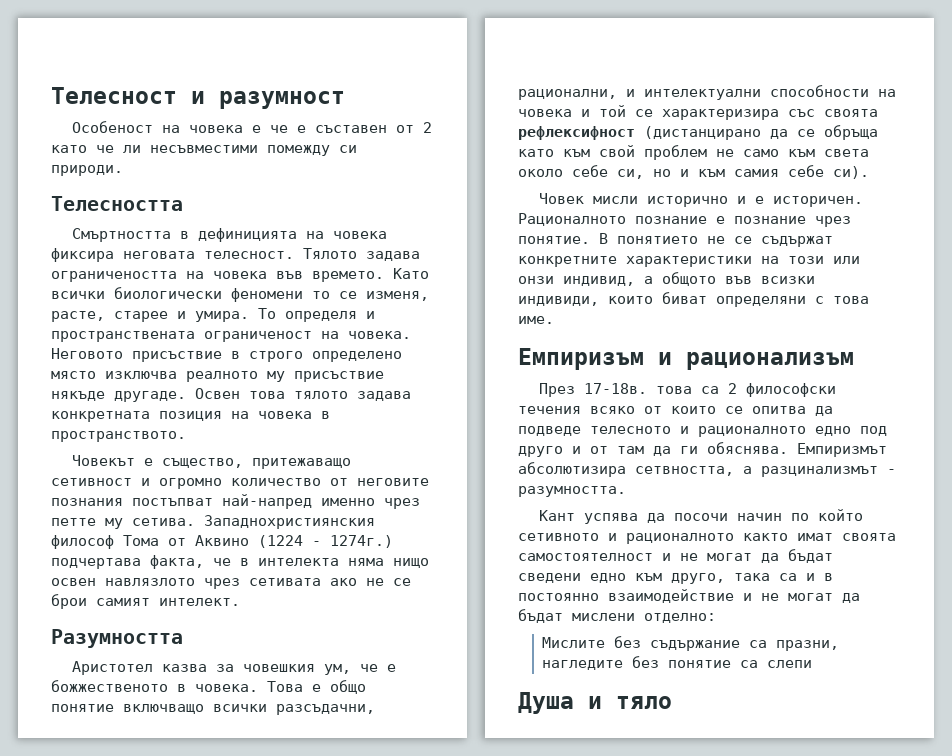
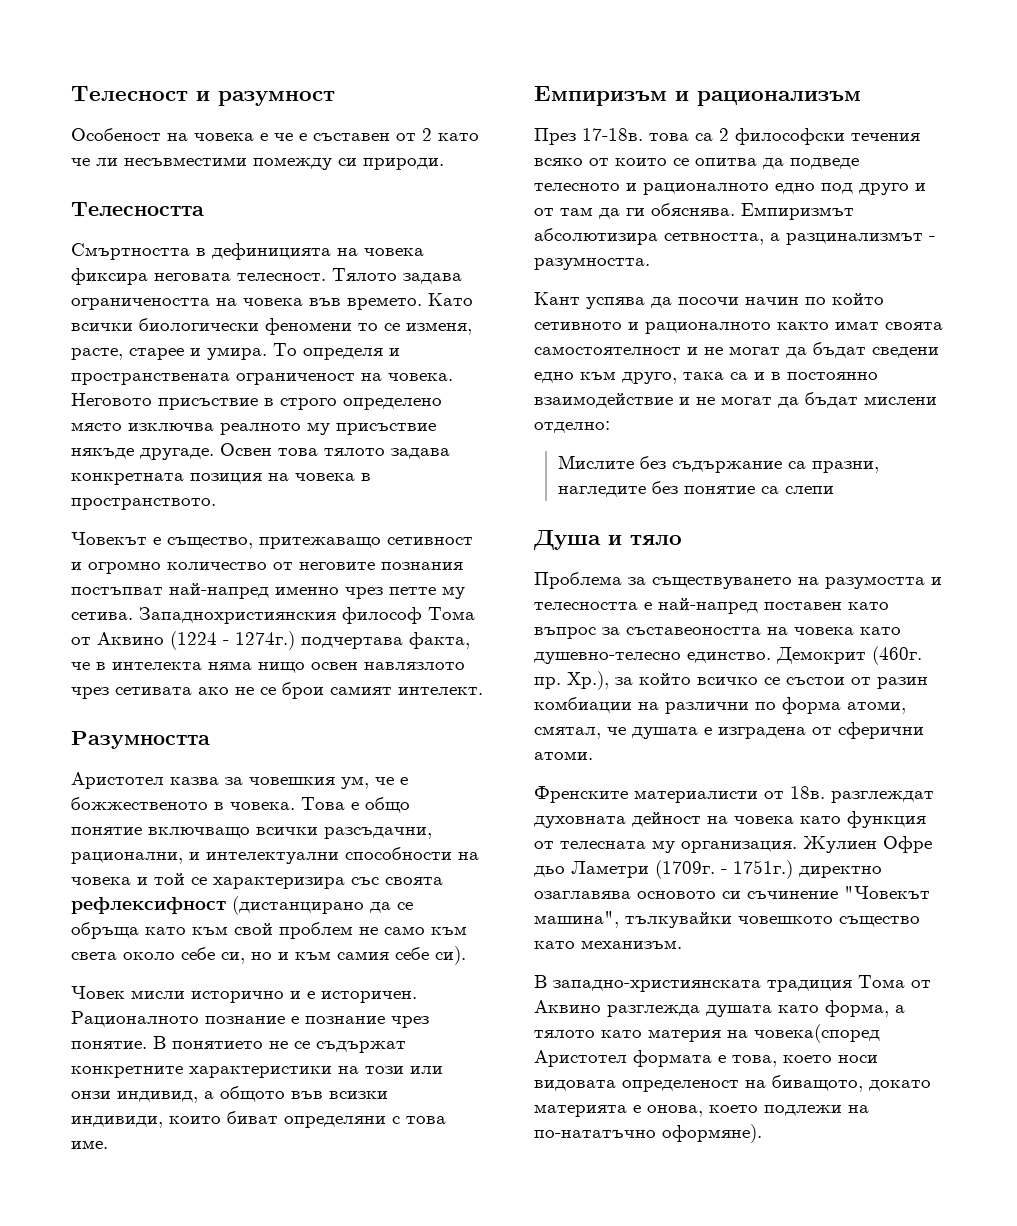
(672, 702) none -> [534,572,942,589] [534,598,889,614] [534,627,901,639] [534,646,922,665] [534,671,928,690] [534,697,906,714] [534,722,924,739] [534,751,593,760] [534,786,934,803] [534,811,926,828] [534,836,932,853] [534,860,882,879] [534,886,930,899] [534,911,920,928] [534,940,682,949] [534,975,931,992] [534,1000,905,1017] [534,1024,880,1043] [534,1050,878,1067] [534,1075,931,1092] [534,1104,869,1117] [534,1124,762,1143] // Проблема за съществуването на разумостта и телесността е най-напред поставен като въпрос за съставеоността на човека като душевно-телесно единство. Демокрит (460г. пр. Хр.), за който всичко се състои от разин комбиации на различни по форма атоми, смятал, че душата е изградена от сферични атоми. // Френските материалисти от 18в. разглеждат духовната дейност на човека като функция от телесната му организация. Жулиен Офре дьо Ламетри (1709г. - 1751г.) директно озаглавява основото си съчинение "Човекът машина", тълкувайки човешкото същество като механизъм. // В западно-християнската традиция Тома от Аквино разглежда душата като форма, а тялото като материя на човека(според Аристотел формата е това, което носи видовата определеност на биващото, докато материята е онова, което подлежи на по-нататъчно оформяне).

